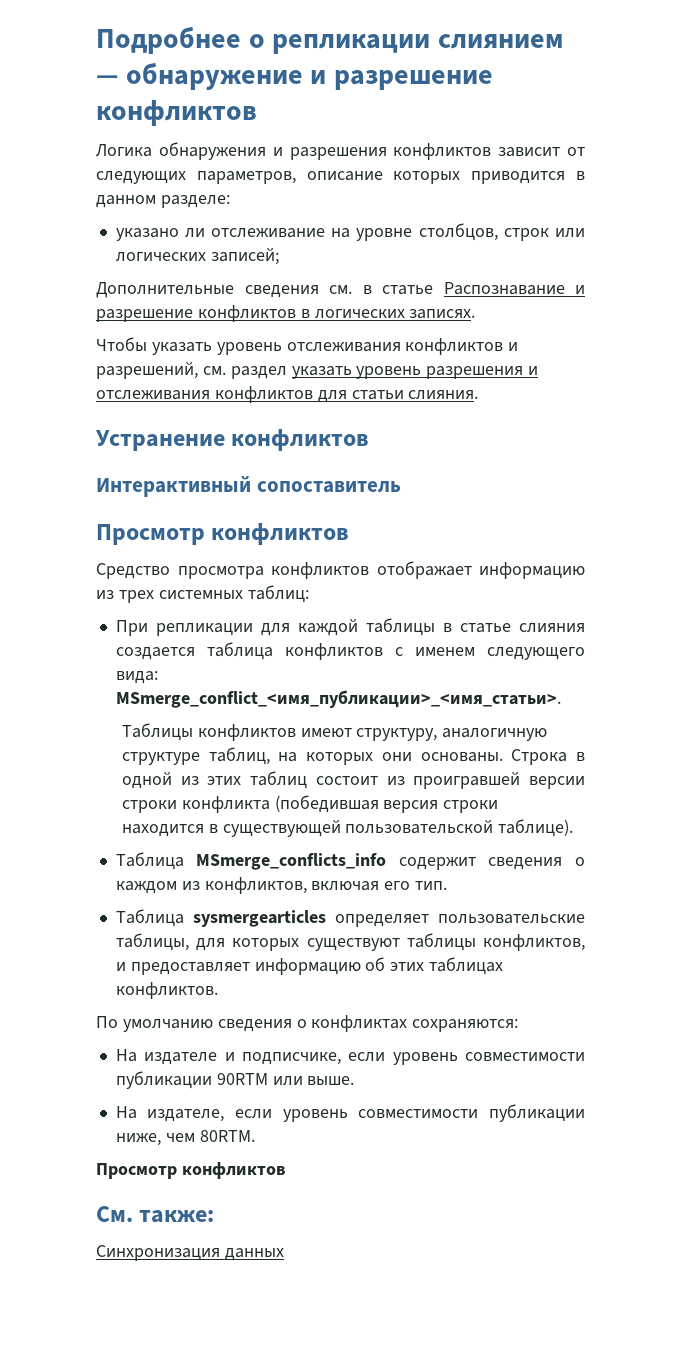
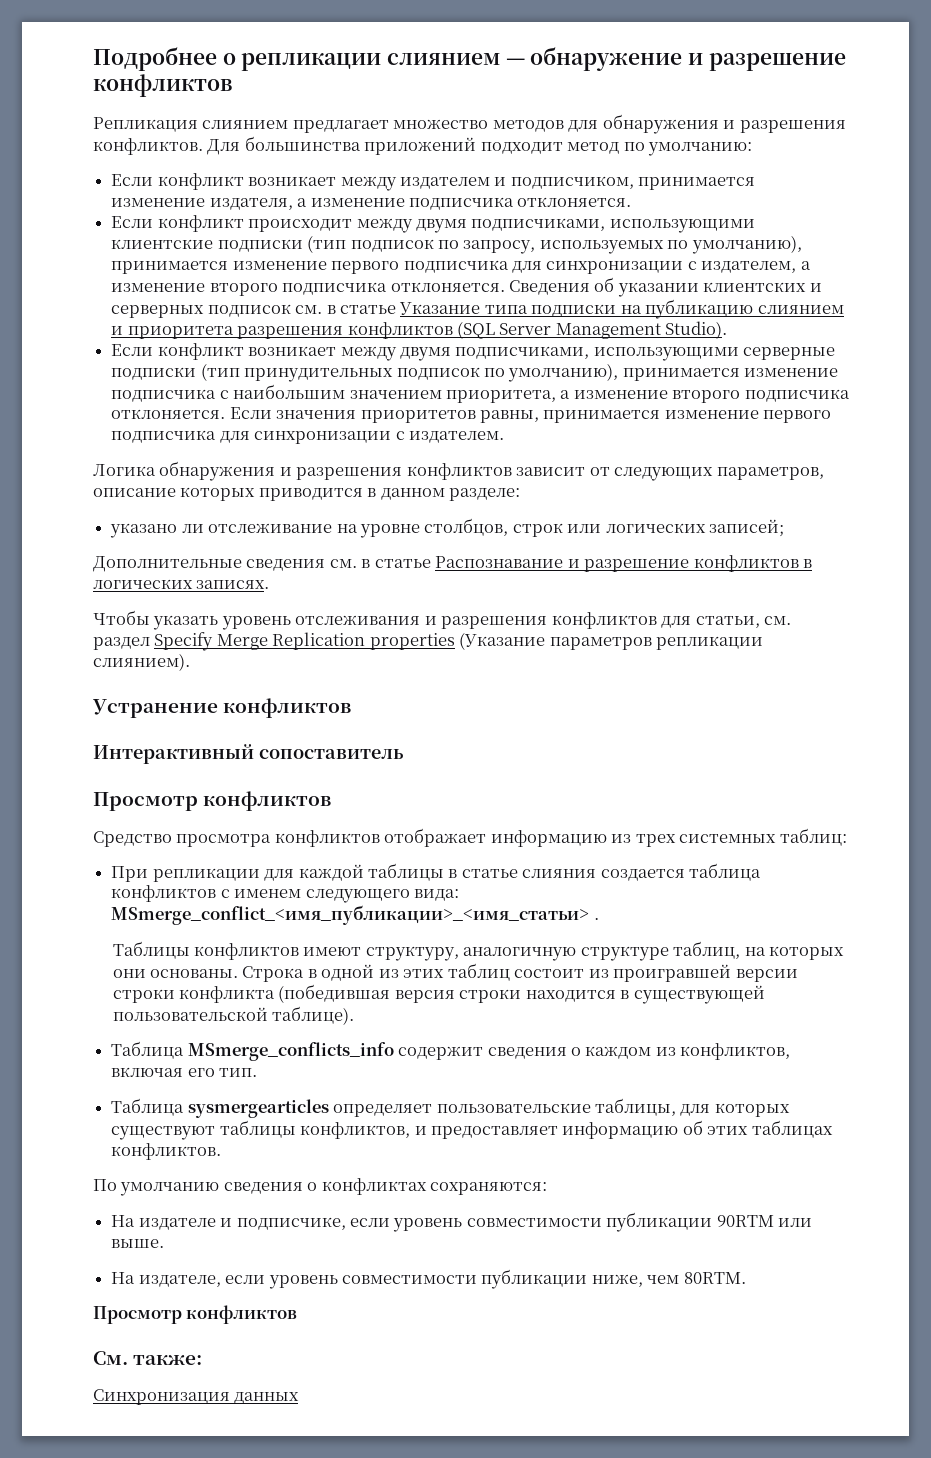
(257, 113) none -> [93,114,846,134] [93,136,753,156] [111,173,756,191] [111,197,632,210] [111,215,755,233] [111,235,802,254] [111,260,811,274] [111,277,822,297] [111,299,844,319] [111,321,728,339] [111,343,836,361] [111,363,839,382] [111,384,850,403] [111,407,832,423] [111,430,504,444] // Репликация слиянием предлагает множество методов для обнаружения и разрешения конфликтов. Для большинства приложений подходит метод по умолчанию: // Если конфликт возникает между издателем и подписчиком, принимается изменение издателя, а изменение подписчика отклоняется. // Если конфликт происходит между двумя подписчиками, использующими клиентские подписки (тип подписок по запросу, используемых по умолчанию), принимается изменение первого подписчика для синхронизации с издателем, а изменение второго подписчика отклоняется. Сведения об указании клиентских и серверных подписок см. в статье Указание типа подписки на публикацию слиянием и приоритета разрешения конфликтов (SQL Server Management Studio). // Если конфликт возникает между двумя подписчиками, использующими серверные подписки (тип принудительных подписок по умолчанию), принимается изменение подписчика с наибольшим значением приоритета, а изменение второго подписчика отклоняется. Если значения приоритетов равны, принимается изменение первого подписчика для синхронизации с издателем.
[405,338,519,355] [96,362,539,379] [96,386,479,403] конфликтов и разрешений, см. раздел указать уровень разрешения и отслеживания конфликтов для статьи слияния. -> [424,612,792,629] [93,632,764,651] [93,653,190,671] и разрешения конфликтов для статьи, см. раздел Specify Merge Replication properties (Указание параметров репликации слиянием).
[115,690,561,708] MSmerge_conflict_<имя_публикации>_<имя_статьи>. -> [111,905,599,925] MSmerge_conflict_<имя_публикации>_<имя_статьи> .

